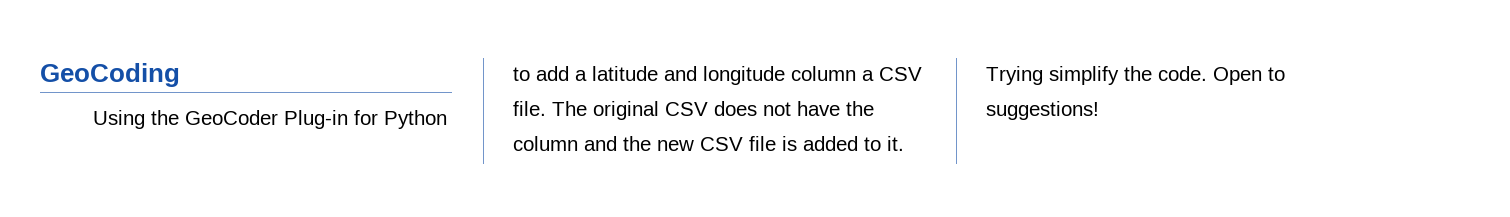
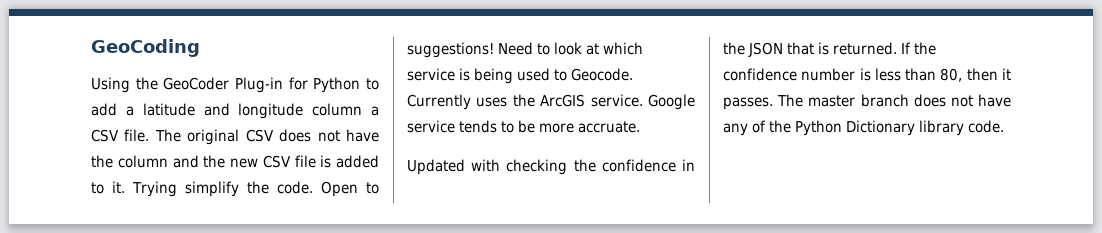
(1099, 110) none -> [498,42,644,55] [407,68,634,84] [407,94,695,110] [407,120,641,133] [407,159,695,175] [723,42,937,57] [723,68,1011,82] [723,94,1011,110] [723,120,1005,136] Need to look at which service is being used to Geocode. Currently uses the ArcGIS service. Google service tends to be more accruate. // Updated with checking the confidence in the JSON that is returned. If the confidence number is less than 80, then it passes. The master branch does not have any of the Python Dictionary library code.

